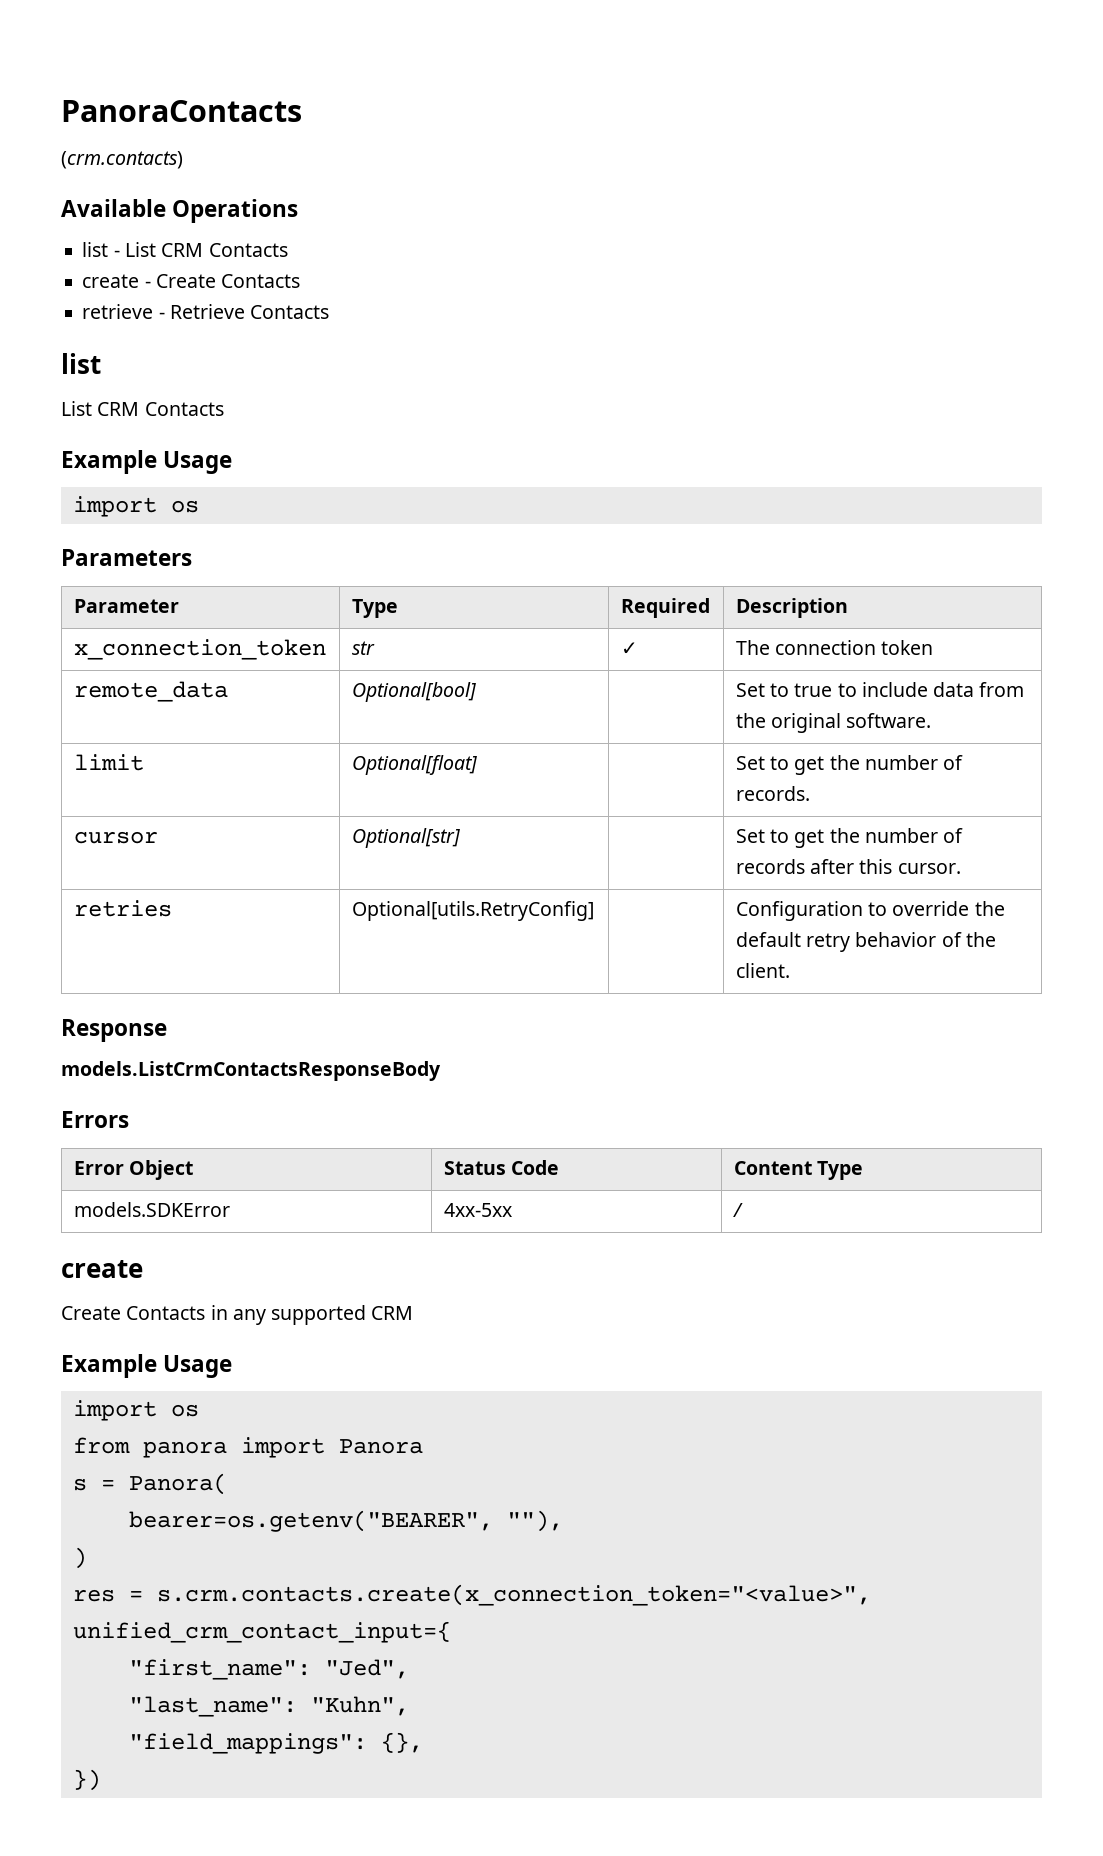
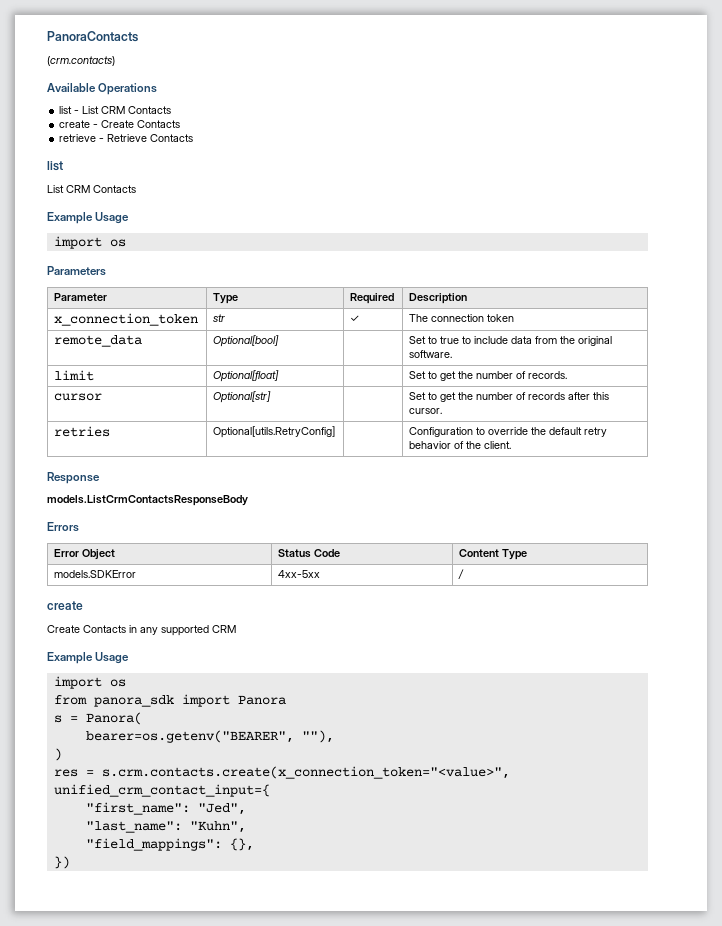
[142,1441,227,1458] panora -> [93,695,174,707] panora_sdk

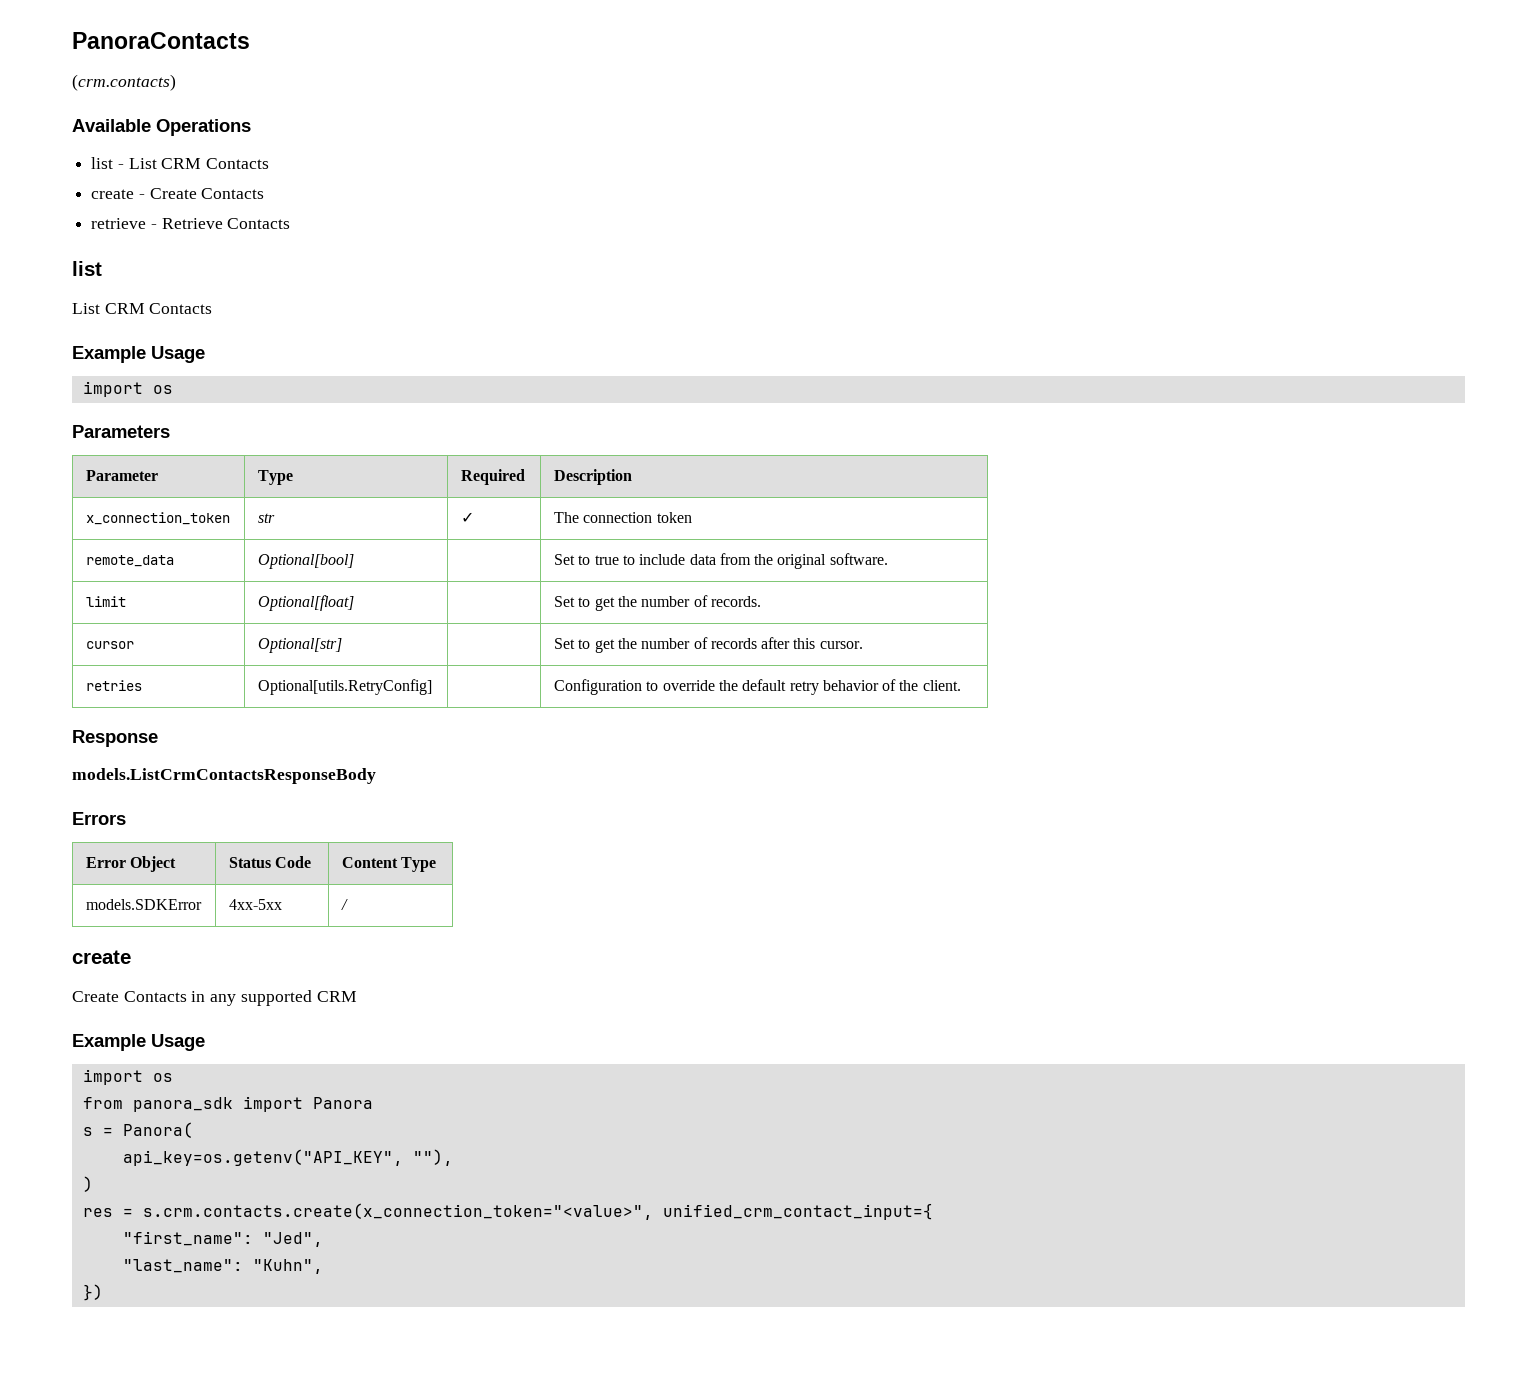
[85,730,294,743] bearer=os.getenv("BEARER", -> [122,1149,403,1166] api_key=os.getenv("API_KEY",
[85,838,254,851] // "field_mappings": {}, -> (323, 1266) none

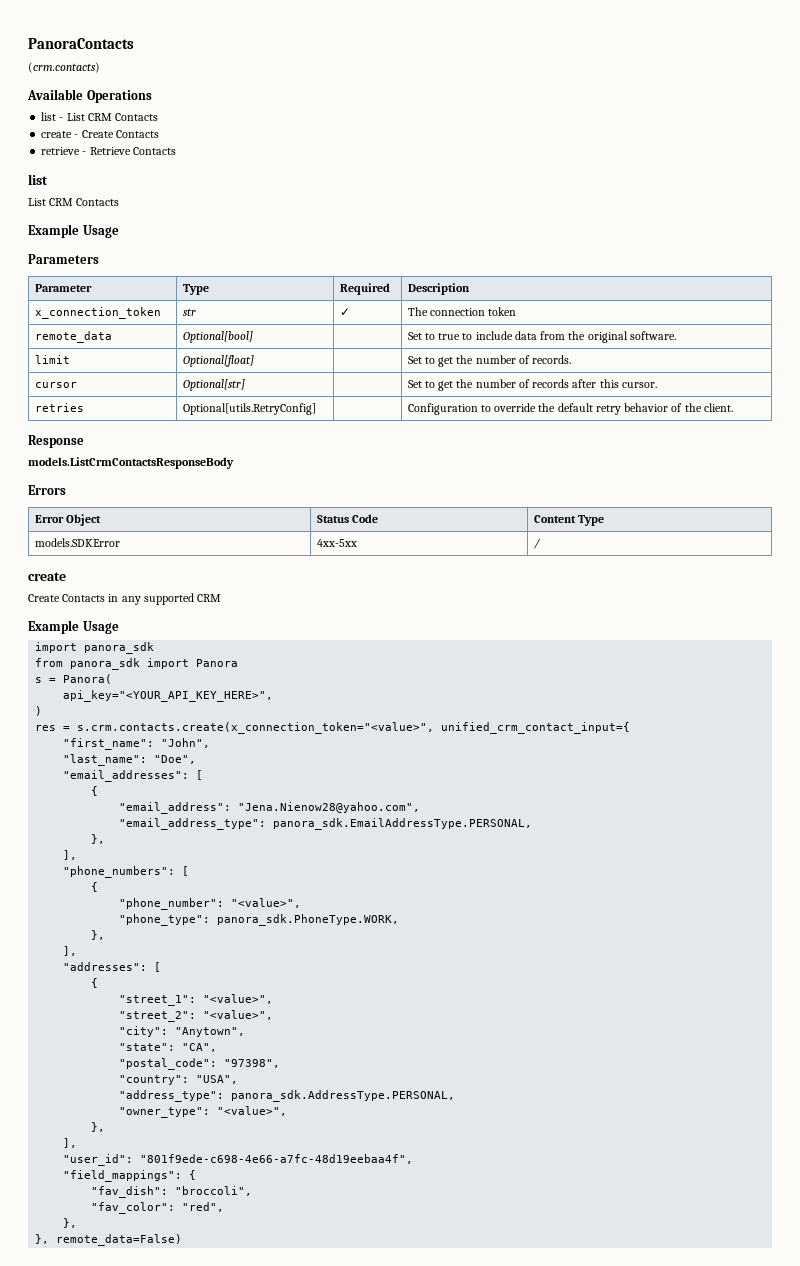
[82,381,173,397] // import os -> (119, 231) none
[152,1073,173,1082] os -> [84,642,155,654] panora_sdk
[122,1149,453,1166] api_key=os.getenv("API_KEY", ""), -> [63,690,274,702] api_key="<YOUR_API_KEY_HERE>",
[262,1232,323,1247] "Jed", -> [161,738,211,748] "John",
[252,1259,323,1274] [82,1284,103,1301] "Kuhn", // }) -> [154,755,197,764] [63,770,204,782] [91,786,99,796] [119,802,421,814] [119,818,533,830] [91,834,106,844] [63,850,78,860] [63,866,190,878] [91,882,99,892] [119,898,302,910] [119,914,400,926] [91,930,106,940] [63,946,78,956] [63,962,162,972] [91,978,99,988] [119,994,274,1006] [119,1010,274,1022] [119,1026,246,1037] [119,1043,218,1052] [119,1058,281,1070] [119,1075,239,1085] [119,1090,456,1102] [119,1106,288,1118] [91,1122,106,1132] [63,1138,78,1148] [63,1154,414,1166] [63,1170,197,1182] [91,1186,253,1198] [91,1202,225,1214] [63,1218,78,1228] [35,1234,183,1246] "Doe", // "email_addresses": [ // { // "email_address": "Jena.Nienow28@yahoo.com", // "email_address_type": panora_sdk.EmailAddressType.PERSONAL, // }, // ], // "phone_numbers": [ // { // "phone_number": "<value>", // "phone_type": panora_sdk.PhoneType.WORK, // }, // ], // "addresses": [ // { // "street_1": "<value>", // "street_2": "<value>", // "city": "Anytown", // "state": "CA", // "postal_code": "97398", // "country": "USA", // "address_type": panora_sdk.AddressType.PERSONAL, // "owner_type": "<value>", // }, // ], // "user_id": "801f9ede-c698-4e66-a7fc-48d19eebaa4f", // "field_mappings": { // "fav_dish": "broccoli", // "fav_color": "red", // }, // }, remote_data=False)

